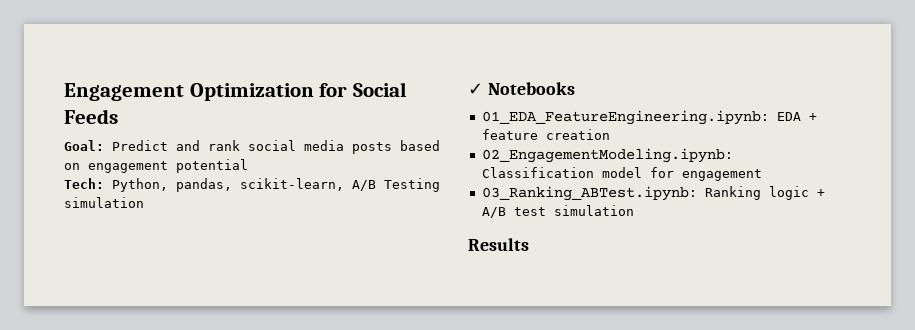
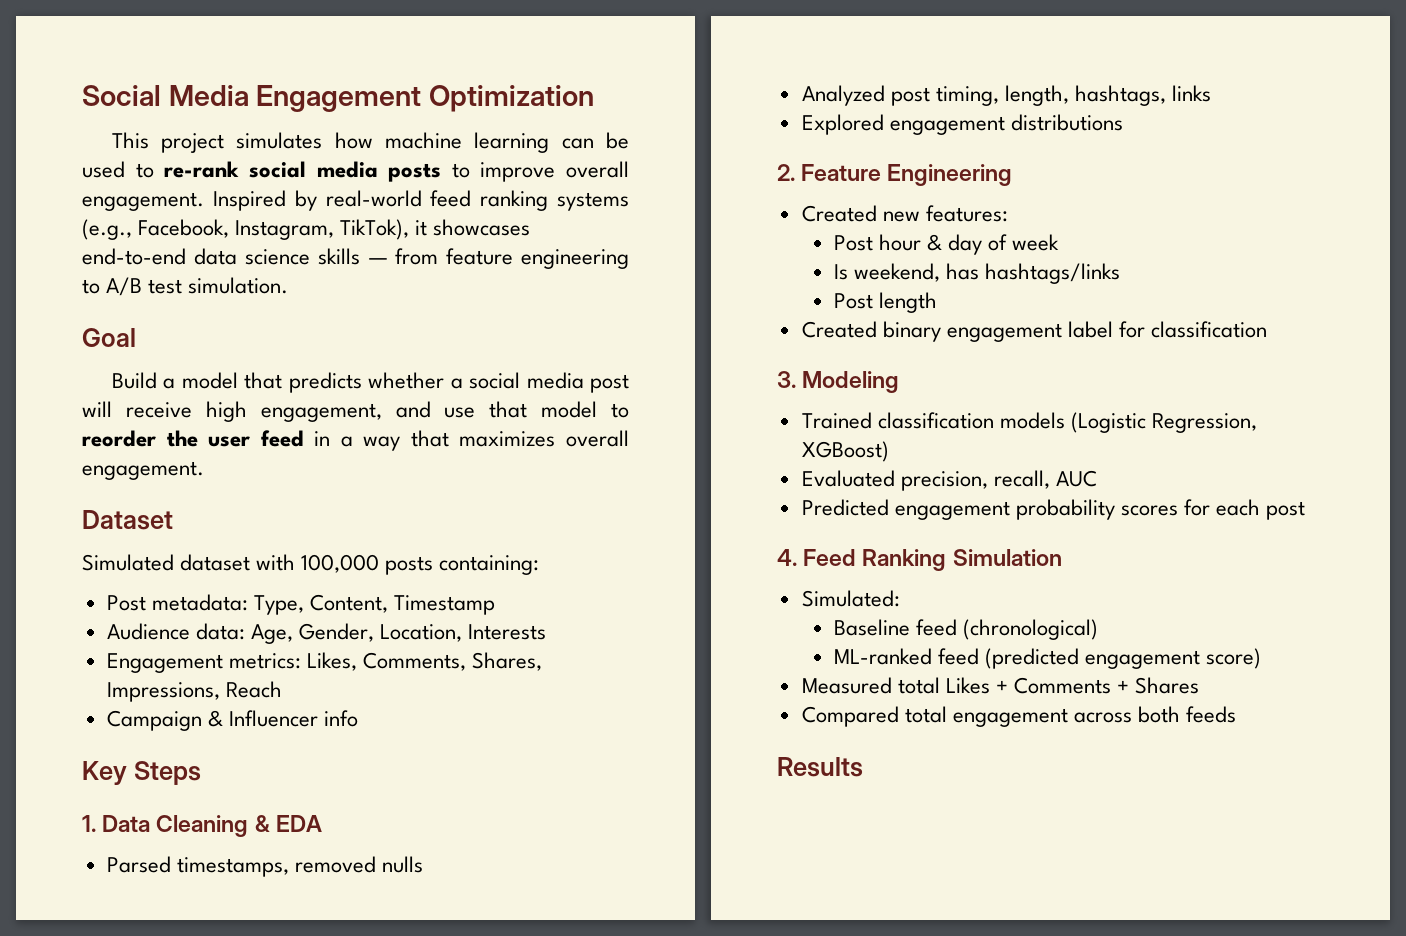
(64, 92) none -> [82,85,249,106] Social Media
[319,82,408,97] [64,109,118,124] [64,140,440,154] [64,159,248,173] [64,178,440,192] [64,197,144,208] [468,82,575,95] [481,110,817,125] [481,129,610,140] [481,148,733,163] [481,167,762,181] [481,186,825,201] [481,205,634,218] for Social Feeds // Goal: Predict and rank social media posts based on engagement potential // Tech: Python, pandas, scikit-learn, A/B Testing simulation // ✓ Notebooks // 01_EDA_FeatureEngineering.ipynb: EDA + feature creation // 02_EngagementModeling.ipynb: Classification model for engagement // 03_Ranking_ABTest.ipynb: Ranking logic + A/B test simulation -> [111,132,629,153] [82,161,629,182] [82,190,629,211] [82,219,531,240] [82,248,630,269] [82,277,289,296] [82,328,136,347] [111,372,629,393] [82,401,629,422] [82,430,629,451] [82,461,204,480] [82,510,173,530] [82,554,540,575] [106,594,496,615] [106,623,547,644] [106,652,543,673] [106,681,282,702] [106,710,358,731] [82,761,201,785] [82,815,322,837] [106,856,423,877] [801,85,1212,106] [801,114,1123,135] [777,164,1013,186] [801,205,1008,222] [833,234,1060,255] [833,263,1121,284] [833,292,938,313] [801,321,1268,342] [777,371,900,393] [801,412,1258,433] [801,441,889,462] [801,470,1097,491] [801,499,1306,520] [777,549,1062,571] [801,590,900,607] [833,619,1099,640] [833,648,1262,669] [801,677,1200,694] [801,706,1237,727] // This project simulates how machine learning can be used to re-rank social media posts to improve overall engagement. Inspired by real-world feed ranking systems (e.g., Facebook, Instagram, TikTok), it showcases end-to-end data science skills — from feature engineering to A/B test simulation. // Goal // Build a model that predicts whether a social media post will receive high engagement, and use that model to reorder the user feed in a way that maximizes overall engagement. // Dataset // Simulated dataset with 100,000 posts containing: // Post metadata: Type, Content, Timestamp // Audience data: Age, Gender, Location, Interests // Engagement metrics: Likes, Comments, Shares, Impressions, Reach // Campaign & Influencer info // Key Steps // 1. Data Cleaning & EDA // Parsed timestamps, removed nulls // Analyzed post timing, length, hashtags, links // Explored engagement distributions // 2. Feature Engineering // Created new features: // Post hour & day of week // Is weekend, has hashtags/links // Post length // Created binary engagement label for classification // 3. Modeling // Trained classification models (Logistic Regression, XGBoost) // Evaluated precision, recall, AUC // Predicted engagement probability scores for each post // 4. Feed Ranking Simulation // Simulated: // Baseline feed (chronological) // ML-ranked feed (predicted engagement score) // Measured total Likes + Comments + Shares // Compared total engagement across both feeds

